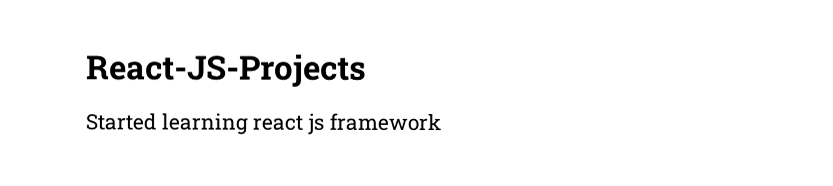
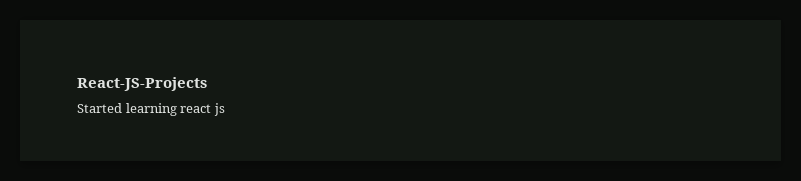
[328,112,441,132] framework -> (225, 109) none

